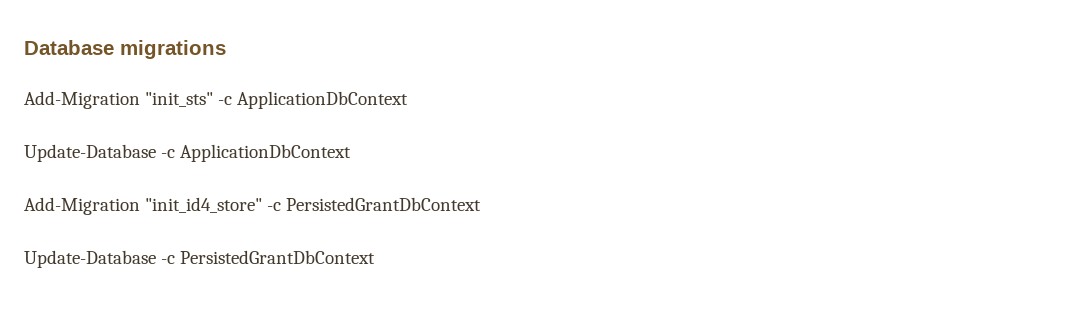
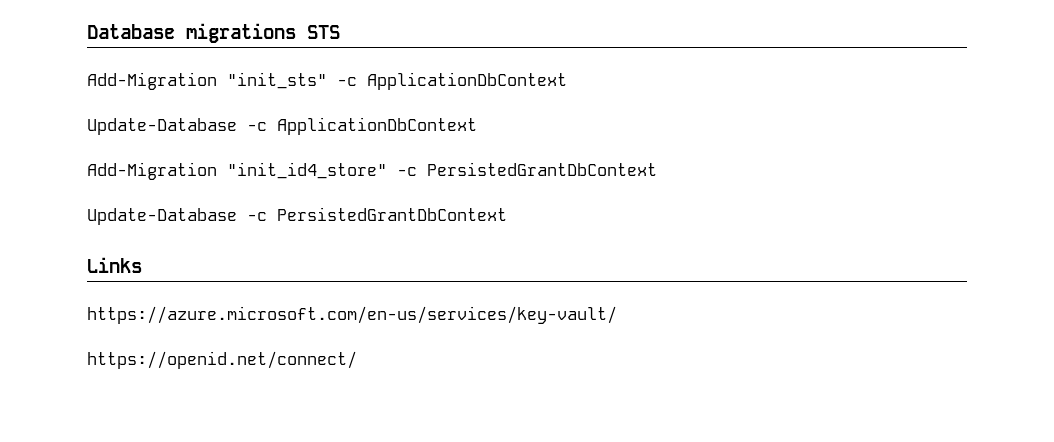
(226, 49) none -> [307,25,340,39] STS
(376, 257) none -> [87,257,142,273] [87,306,617,324] [87,351,357,369] // Links // https://azure.microsoft.com/en-us/services/key-vault/ // https://openid.net/connect/

